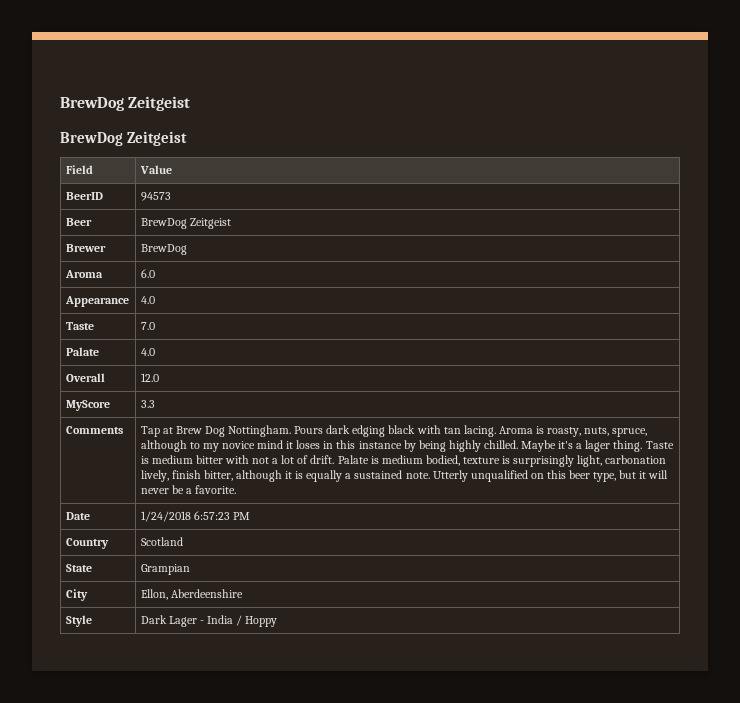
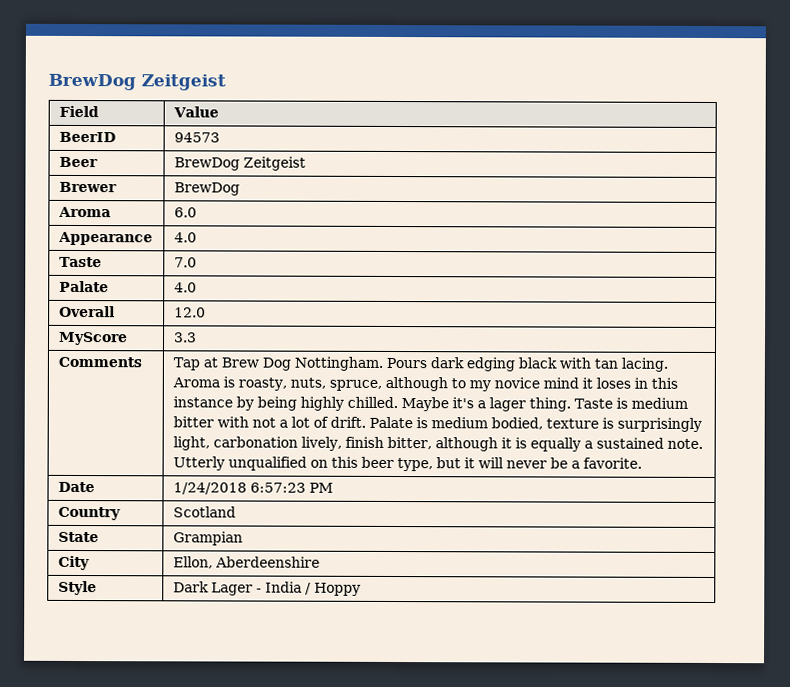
[60,96,191,111] [60,131,188,146] BrewDog Zeitgeist // BrewDog Zeitgeist -> [48,73,226,91] BrewDog Zeitgeist

